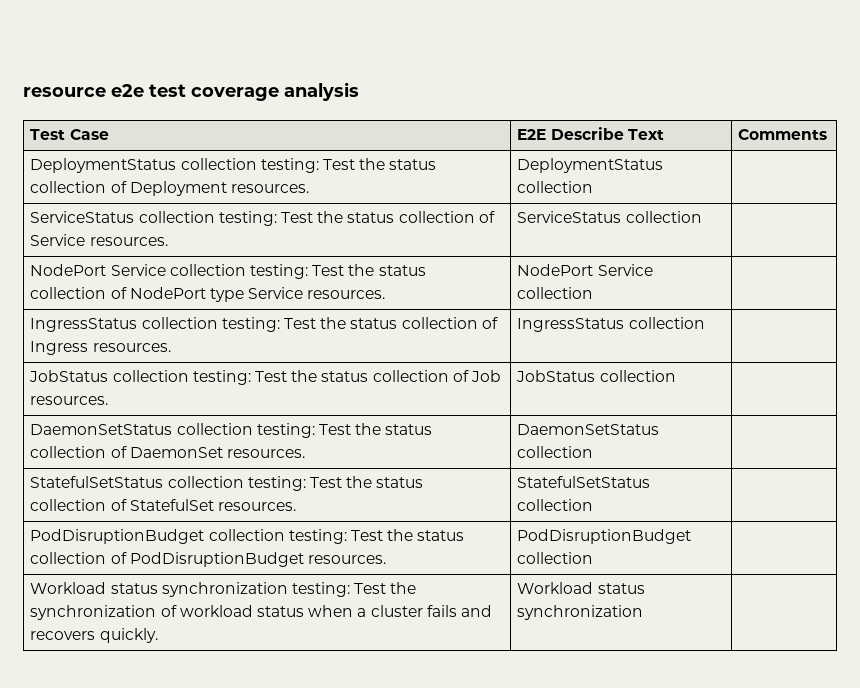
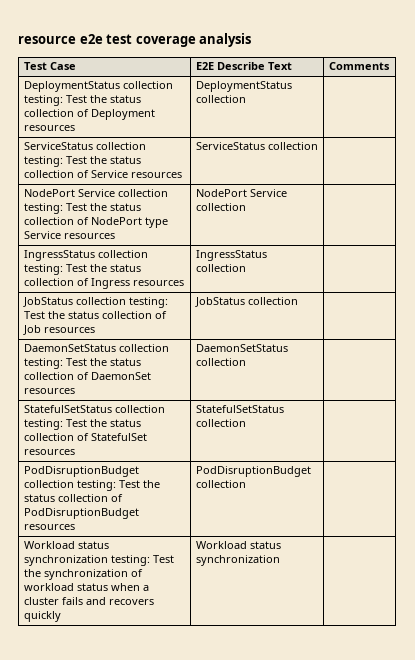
[231,184,310,193] resources. -> [23,125,75,131] resources
[89,237,168,246] resources. -> [130,172,182,178] resources
[307,290,386,299] resources. -> [63,233,115,239] resources
[92,343,171,352] resources. -> [132,280,184,286] resources
[30,396,109,405] resources. -> [43,327,95,333] resources
[227,449,306,458] resources. -> [23,388,75,394] resources
[218,502,297,511] resources. -> [23,449,75,455] resources
[308,555,387,564] resources. -> [23,524,75,530] resources
[99,628,158,643] quickly. -> [23,611,61,622] quickly

